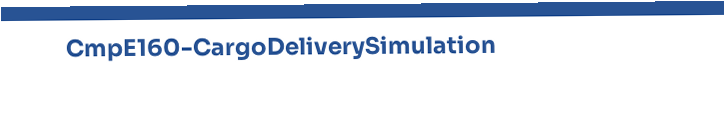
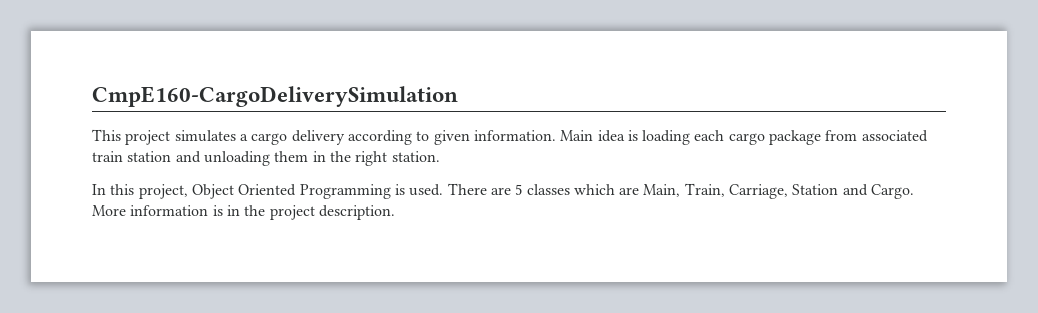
(496, 48) none -> [92,129,928,145] [92,151,440,166] [92,183,915,199] [92,205,395,220] // This project simulates a cargo delivery according to given information. Main idea is loading each cargo package from associated train station and unloading them in the right station. // In this project, Object Oriented Programming is used. There are 5 classes which are Main, Train, Carriage, Station and Cargo. More information is in the project description.

